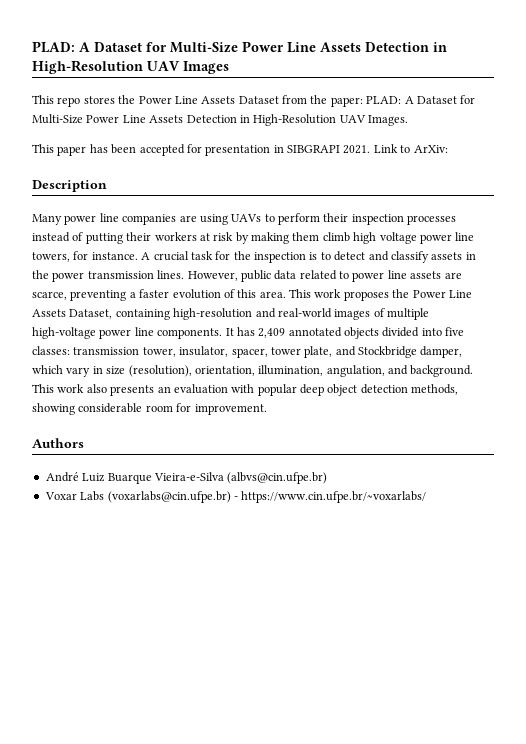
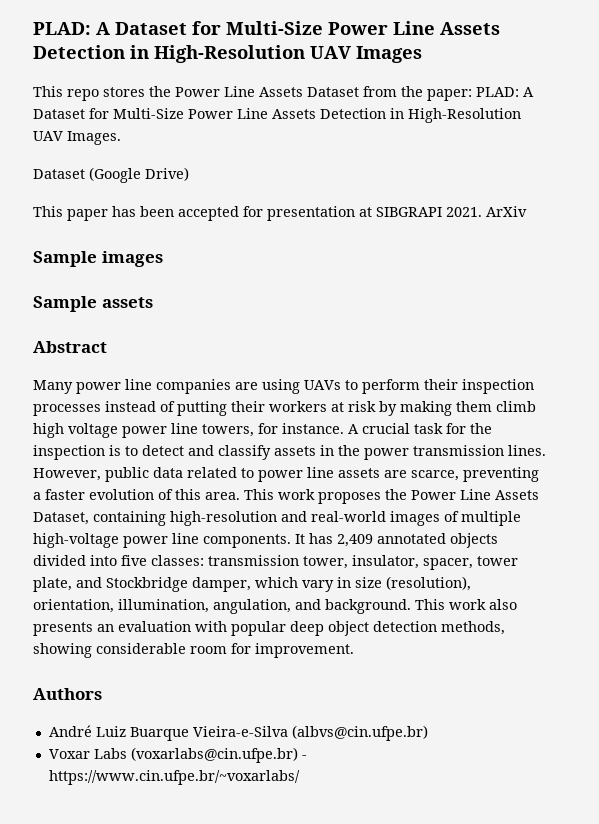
(408, 120) none -> [33,167,189,183] // Dataset (Google Drive)
[273,145,284,153] in -> [359,207,372,217] at
[373,144,448,153] [32,180,107,192] Link to ArXiv: // Description -> [486,206,527,217] [33,251,163,267] [33,296,153,312] [33,341,107,353] ArXiv // Sample images // Sample assets // Abstract

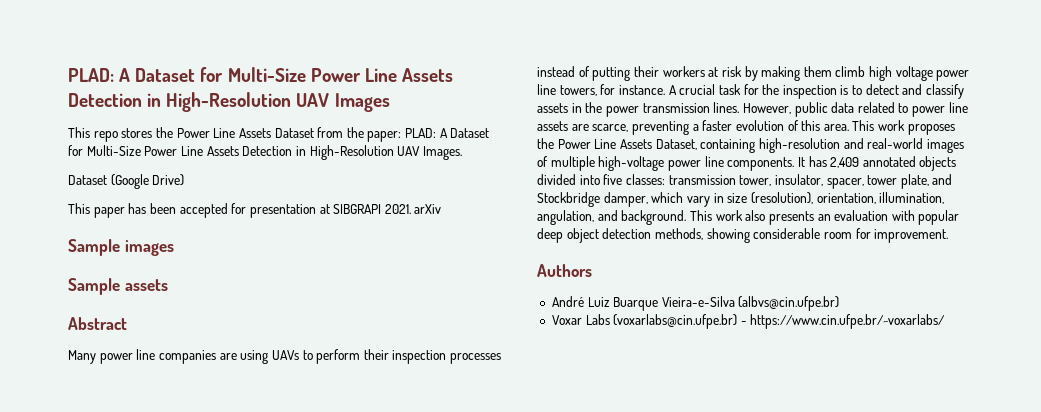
[486,206,527,217] ArXiv -> [414,204,442,214] arXiv

